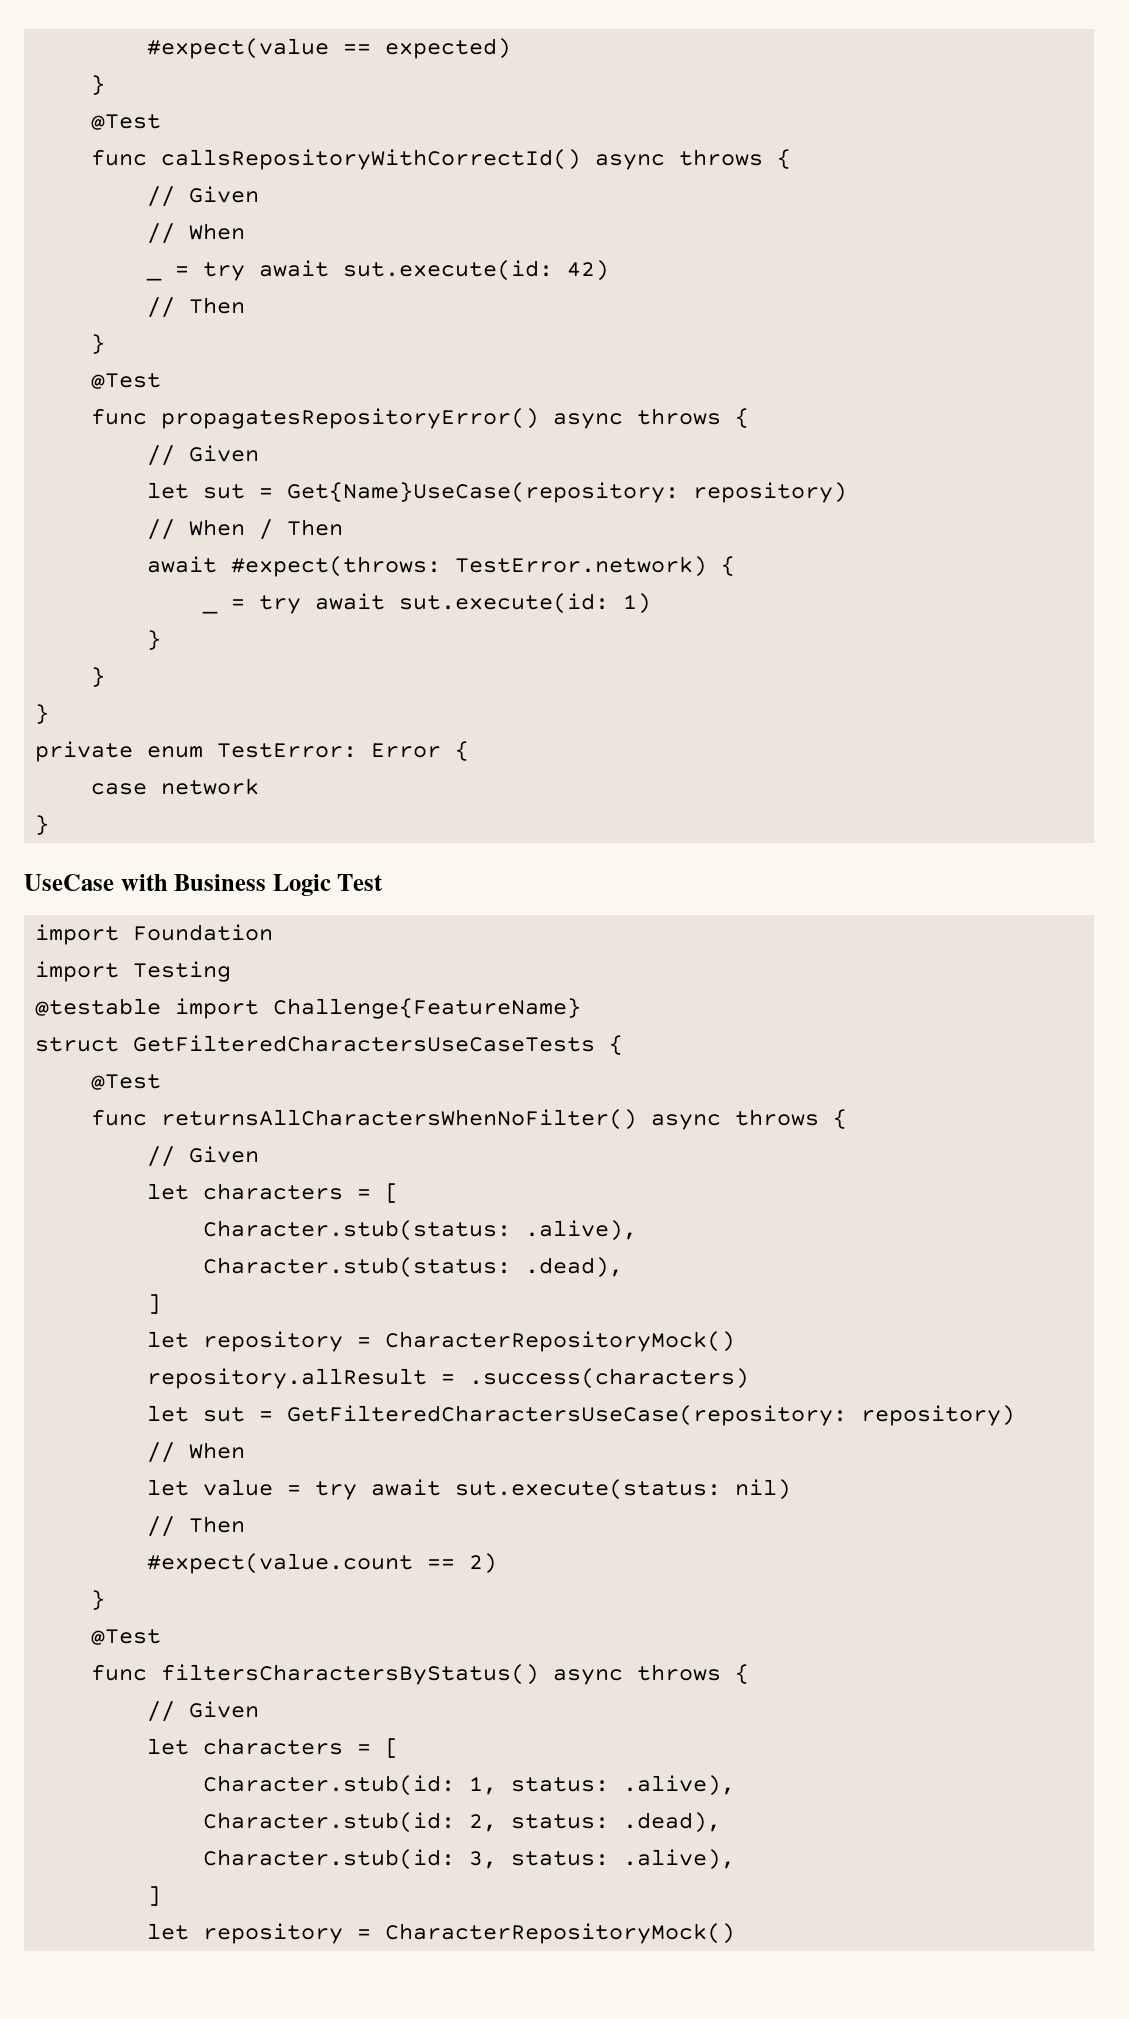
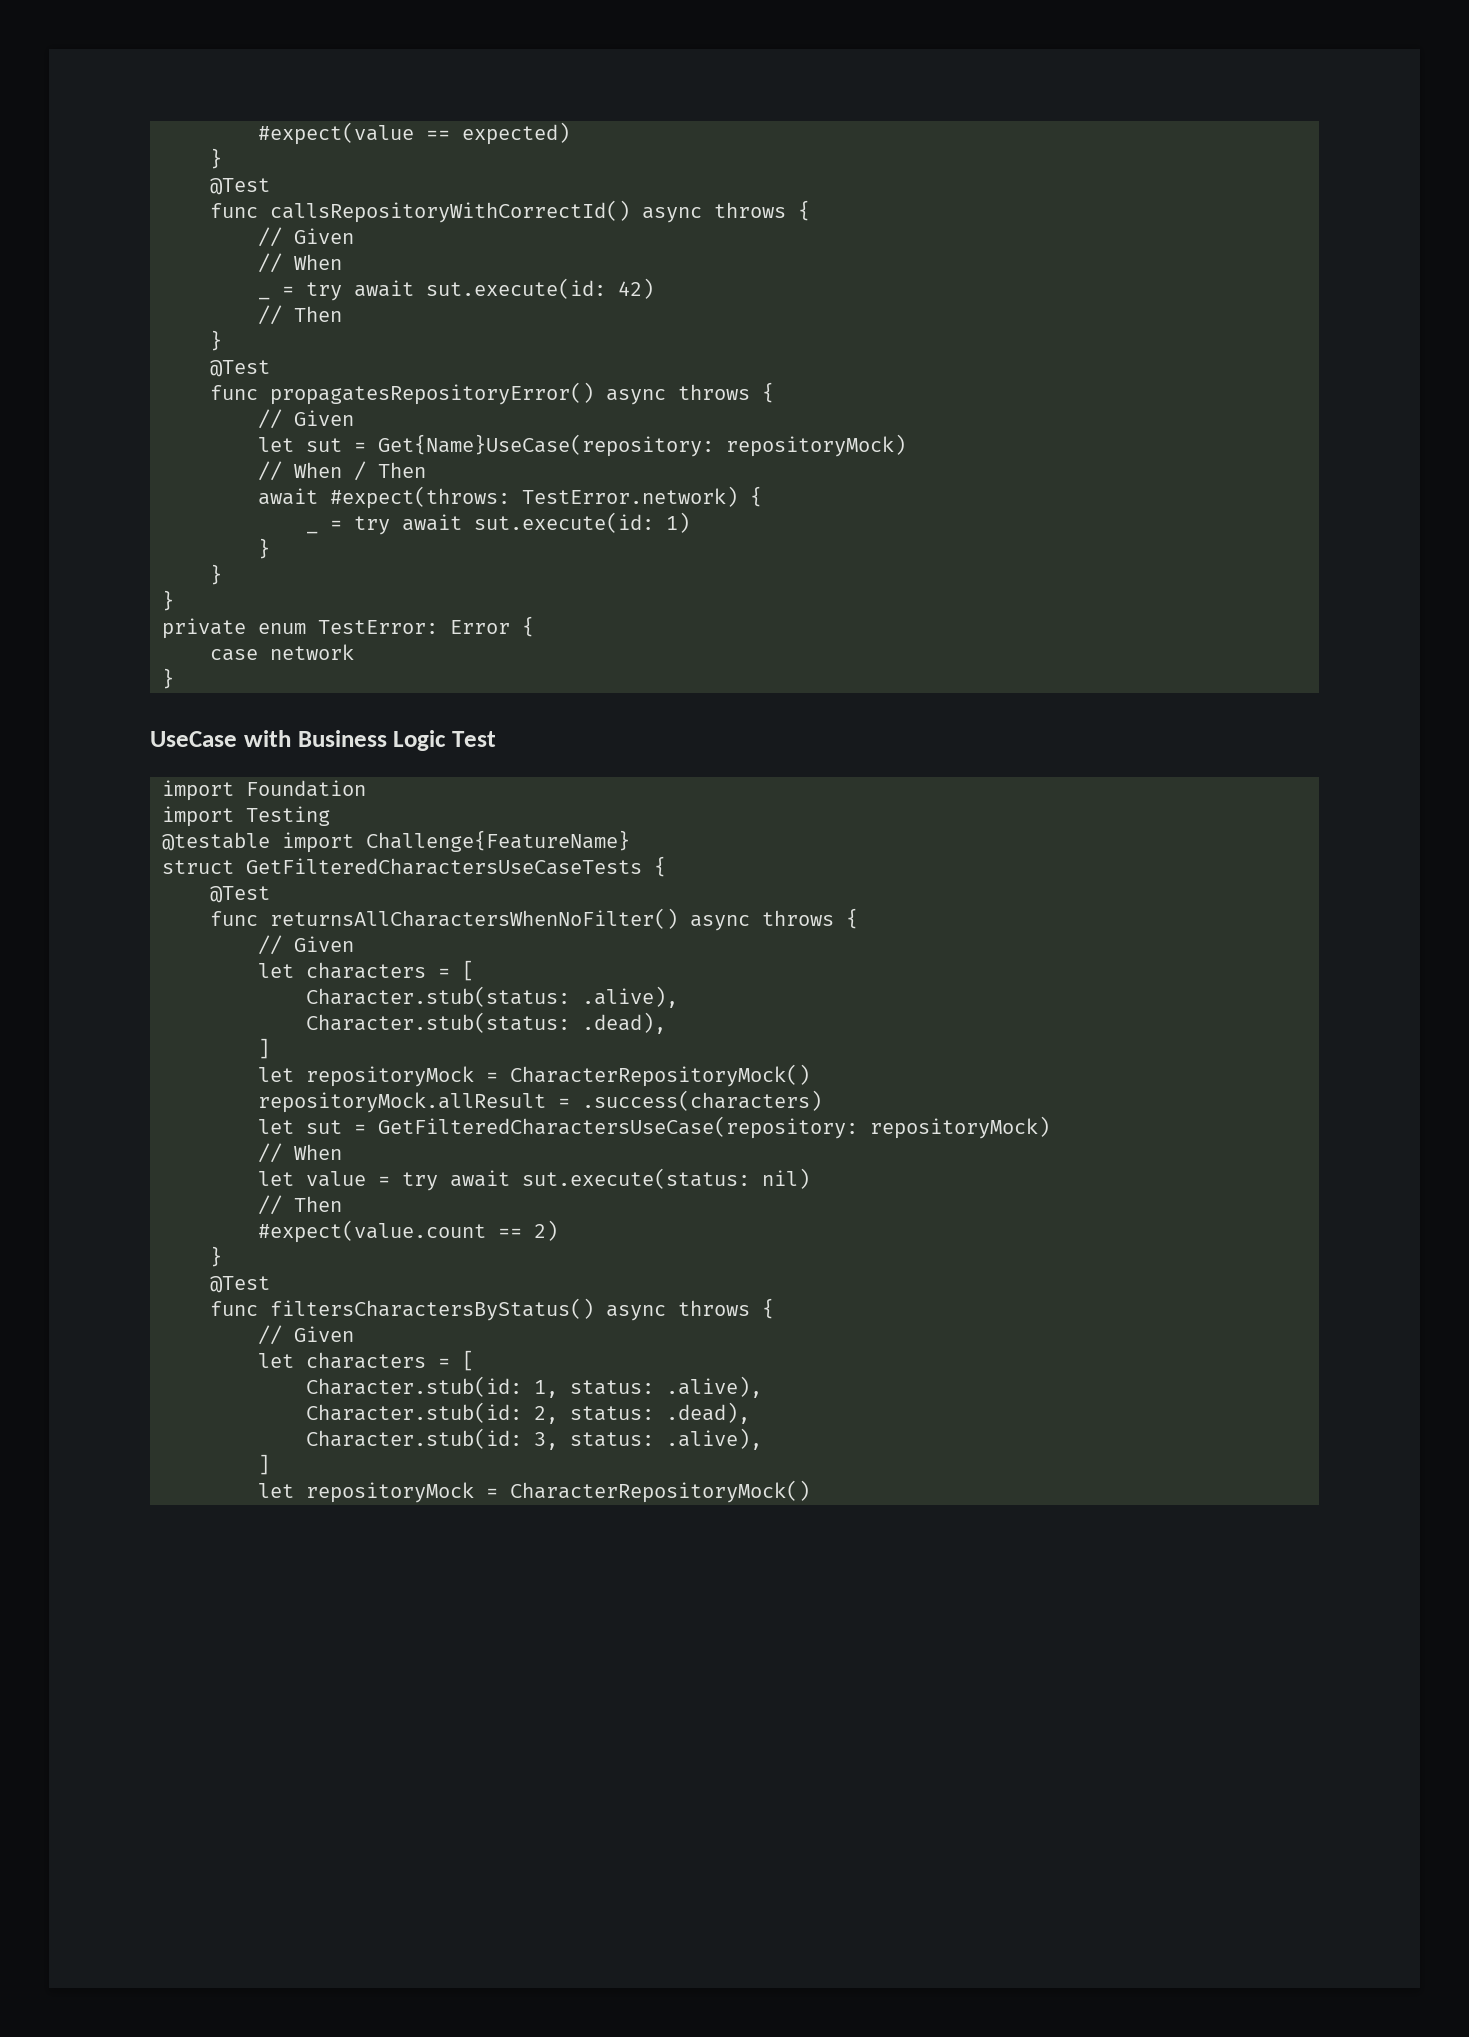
[693,482,848,503] repository) -> [726,434,907,457] repositoryMock)
[203,1331,344,1352] repository -> [306,1066,475,1087] repositoryMock
[147,1368,428,1389] repository.allResult -> [258,1092,547,1113] repositoryMock.allResult
[861,1405,1016,1426] repository) -> [870,1116,1051,1139] repositoryMock)
[203,1923,344,1944] repository -> [306,1482,475,1503] repositoryMock

